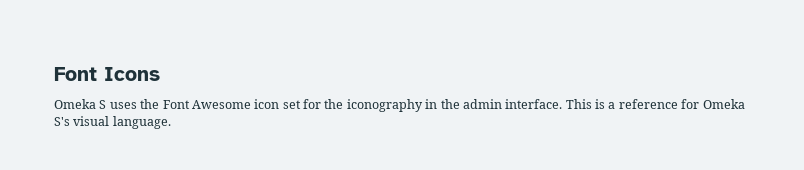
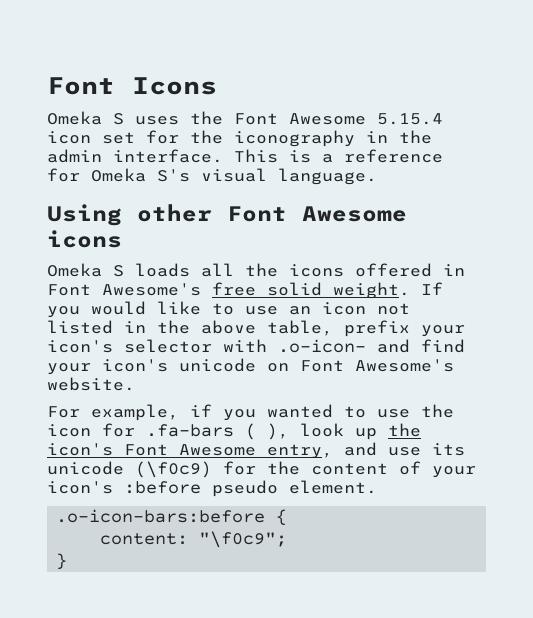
(251, 104) none -> [377,113,443,125] 5.15.4
(171, 122) none -> [47,204,407,226] [47,230,122,248] [47,263,465,277] [47,282,443,299] [47,301,410,318] [47,320,465,337] [47,339,465,353] [47,358,454,375] [47,377,135,391] [47,404,454,421] [47,423,421,440] [47,442,465,459] [47,461,476,478] [47,480,377,497] [56,509,288,526] [100,531,288,548] [56,553,68,570] // Using other Font Awesome icons // Omeka S loads all the icons offered in Font Awesome's free solid weight. If you would like to use an icon not listed in the above table, prefix your icon's selector with .o-icon- and find your icon's unicode on Font Awesome's website. // For example, if you wanted to use the icon for .fa-bars ( ), look up the icon's Font Awesome entry, and use its unicode (\f0c9) for the content of your icon's :before pseudo element. // .o-icon-bars:before { // content: "\f0c9"; // }

